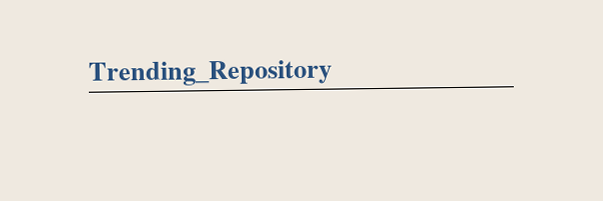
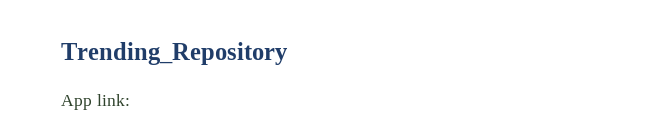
(332, 73) none -> [61,94,130,110] // App link:

